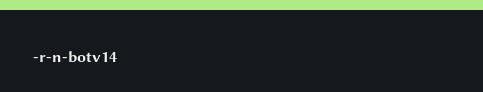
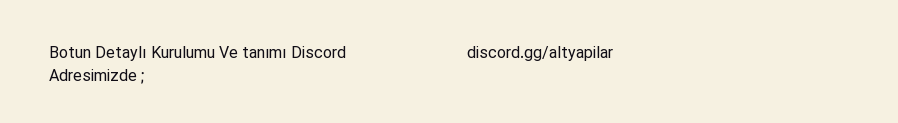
[33,51,117,63] -r-n-botv14 -> [49,46,346,61] [49,69,145,84] [467,46,613,61] Botun Detaylı Kurulumu Ve tanımı Discord Adresimizde ; // discord.gg/altyapilar

